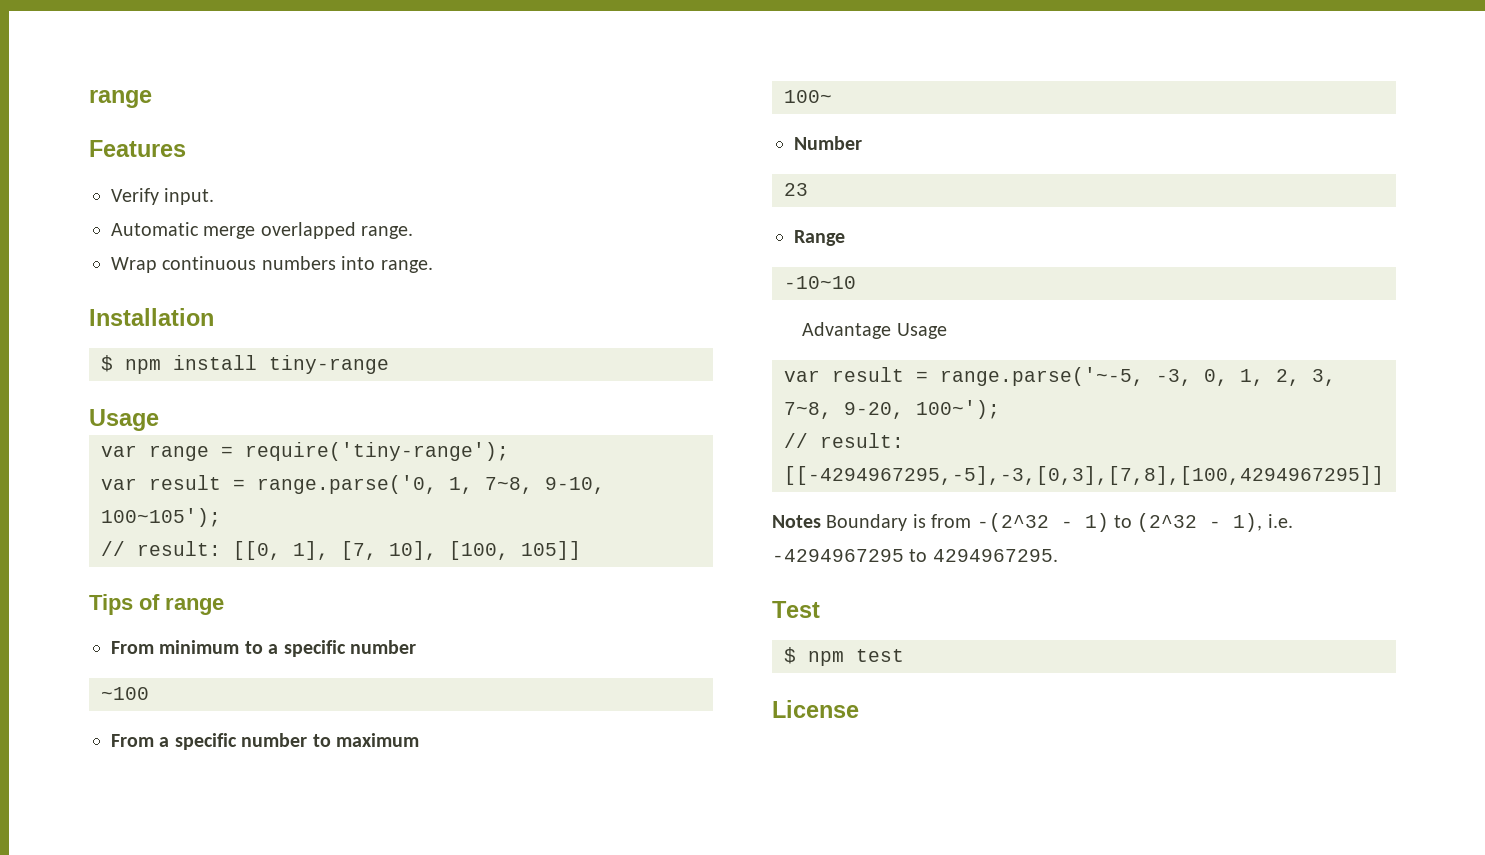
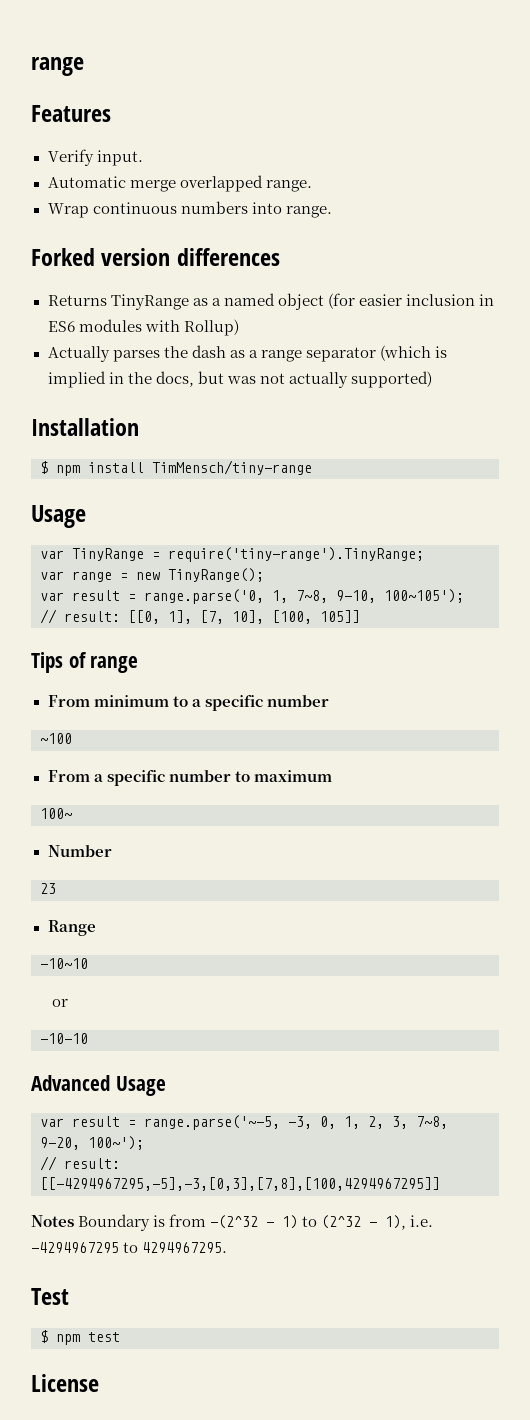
(433, 266) none -> [31,248,280,266] [47,293,494,310] [47,319,239,336] [47,345,447,362] [47,371,432,388] // Forked version differences // Returns TinyRange as a named object (for easier inclusion in ES6 modules with Rollup) // Actually parses the dash as a range separator (which is implied in the docs, but was not actually supported)
[269,355,389,374] [89,409,159,431] tiny-range // Usage -> [152,460,312,475] [31,505,86,528] [40,547,424,562] TimMensch/tiny-range // Usage // var TinyRange = require('tiny-range').TinyRange;
[245,442,509,461] require('tiny-range'); -> [136,568,264,582] new TinyRange();
[802,322,892,339] Advantage -> [52,999,69,1007] [40,1033,88,1044] [31,1075,110,1091] or // -10-10 // Advanced

